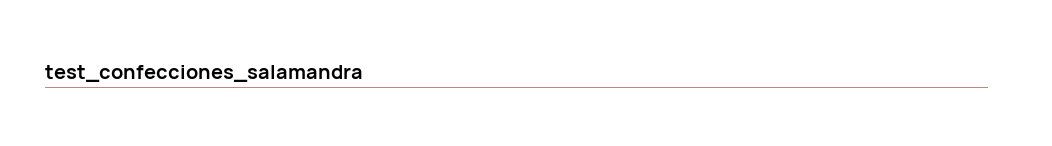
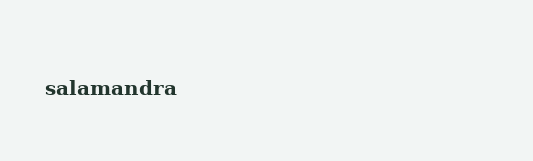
[45,65,363,82] test_confecciones_salamandra -> [45,80,177,95] salamandra

